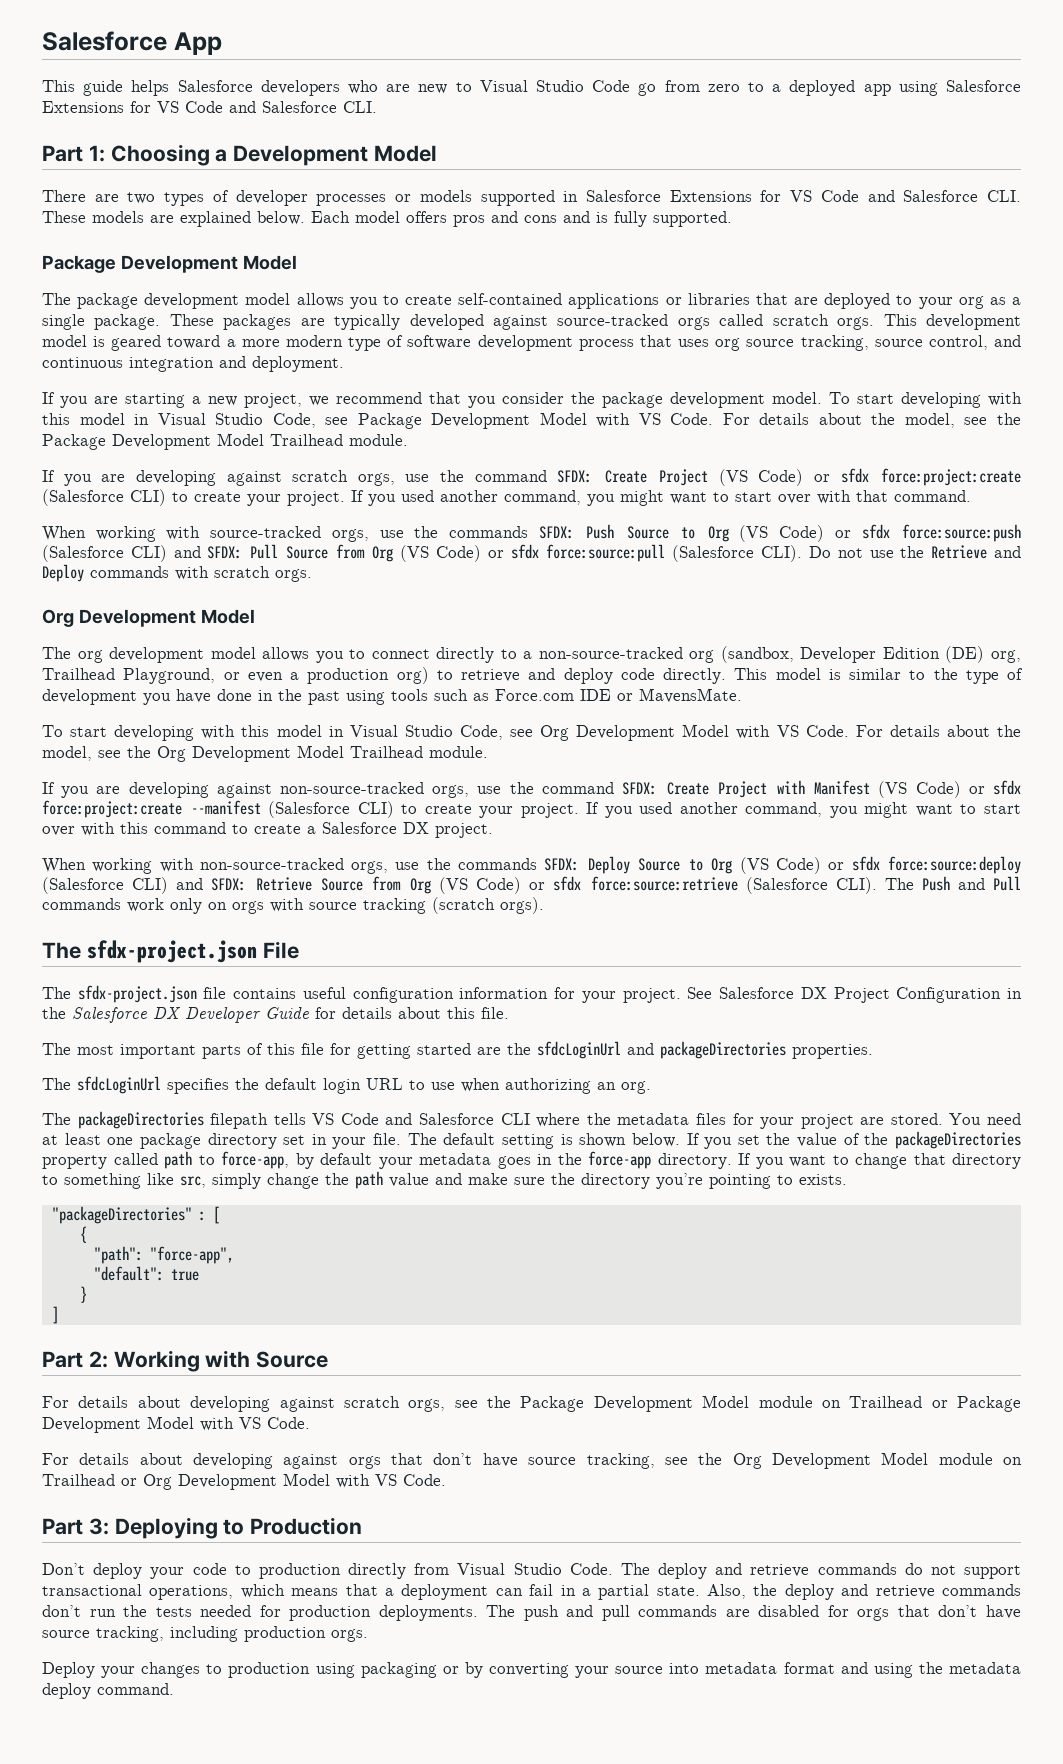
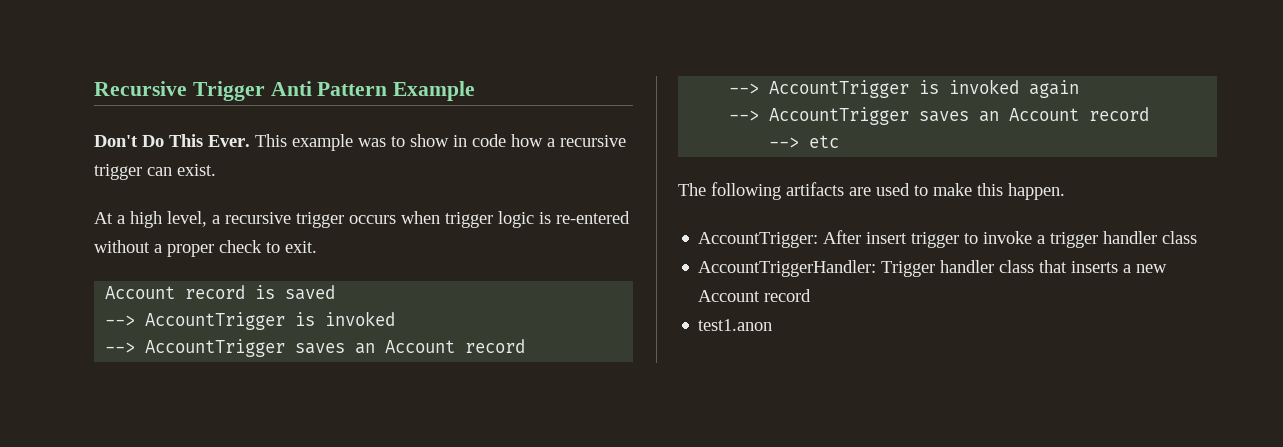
[42,31,222,55] [42,80,1022,96] [42,101,377,113] [42,144,438,166] [42,190,1021,206] [42,211,732,227] [42,255,297,273] [42,293,1021,309] [42,314,1022,330] [42,335,1021,351] [42,356,344,372] [42,392,1022,408] [42,412,1021,429] [42,433,408,450] [42,468,1021,486] [42,489,971,506] [42,524,1021,542] [42,544,1022,562] [42,564,312,582] [42,609,255,627] [42,646,1021,663] [42,667,1023,684] [42,688,742,705] [42,724,1022,741] [42,745,488,762] [42,780,1021,798] [42,800,1021,818] [42,822,493,838] [42,856,1022,874] [42,876,1022,894] [42,897,544,914] [42,940,299,963] [42,985,1023,1003] [42,1007,509,1023] [42,1041,873,1059] [42,1076,651,1094] [42,1111,1021,1129] [42,1131,1021,1149] [42,1151,1021,1169] [42,1171,847,1189] [51,1206,220,1224] [79,1226,87,1243] [93,1246,234,1264] [93,1266,199,1281] [79,1286,87,1303] [51,1306,59,1324] [42,1350,329,1372] [42,1395,1021,1412] [42,1416,310,1433] [42,1452,1023,1469] [42,1473,446,1490] [42,1517,363,1539] [42,1563,1021,1579] [42,1584,1022,1600] [42,1605,1021,1621] [42,1626,368,1642] [42,1662,1021,1678] [42,1683,174,1699] Salesforce App // This guide helps Salesforce developers who are new to Visual Studio Code go from zero to a deployed app using Salesforce Extensions for VS Code and Salesforce CLI. // Part 1: Choosing a Development Model // There are two types of developer processes or models supported in Salesforce Extensions for VS Code and Salesforce CLI. These models are explained below. Each model offers pros and cons and is fully supported. // Package Development Model // The package development model allows you to create self-contained applications or libraries that are deployed to your org as a single package. These packages are typically developed against source-tracked orgs called scratch orgs. This development model is geared toward a more modern type of software development process that uses org source tracking, source control, and continuous integration and deployment. // If you are starting a new project, we recommend that you consider the package development model. To start developing with this model in Visual Studio Code, see Package Development Model with VS Code. For details about the model, see the Package Development Model Trailhead module. // If you are developing against scratch orgs, use the command SFDX: Create Project (VS Code) or sfdx force:project:create (Salesforce CLI) to create your project. If you used another command, you might want to start over with that command. // When working with source-tracked orgs, use the commands SFDX: Push Source to Org (VS Code) or sfdx force:source:push (Salesforce CLI) and SFDX: Pull Source from Org (VS Code) or sfdx force:source:pull (Salesforce CLI). Do not use the Retrieve and Deploy commands with scratch orgs. // Org Development Model // The org development model allows you to connect directly to a non-source-tracked org (sandbox, Developer Edition (DE) org, Trailhead Playground, or even a production org) to retrieve and deploy code directly. This model is similar to the type of development you have done in the past using tools such as Force.com IDE or MavensMate. // To start developing with this model in Visual Studio Code, see Org Development Model with VS Code. For details about the model, see the Org Development Model Trailhead module. // If you are developing against non-source-tracked orgs, use the command SFDX: Create Project with Manifest (VS Code) or sfdx force:project:create --manifest (Salesforce CLI) to create your project. If you used another command, you might want to start over with this command to create a Salesforce DX project. // When working with non-source-tracked orgs, use the commands SFDX: Deploy Source to Org (VS Code) or sfdx force:source:deploy (Salesforce CLI) and SFDX: Retrieve Source from Org (VS Code) or sfdx force:source:retrieve (Salesforce CLI). The Push and Pull commands work only on orgs with source tracking (scratch orgs). // The sfdx-project.json File // The sfdx-project.json file contains useful configuration information for your project. See Salesforce DX Project Configuration in the Salesforce DX Developer Guide for details about this file. // The most important parts of this file for getting started are the sfdcLoginUrl and packageDirectories properties. // The sfdcLoginUrl specifies the default login URL to use when authorizing an org. // The packageDirectories filepath tells VS Code and Salesforce CLI where the metadata files for your project are stored. You need at least one package directory set in your file. The default setting is shown below. If you set the value of the packageDirectories property called path to force-app, by default your metadata goes in the force-app directory. If you want to change that directory to something like src, simply change the path value and make sure the directory you’re pointing to exists. // "packageDirectories" : [ // { // "path": "force-app", // "default": true // } // ] // Part 2: Working with Source // For details about developing against scratch orgs, see the Package Development Model module on Trailhead or Package Development Model with VS Code. // For details about developing against orgs that don’t have source tracking, see the Org Development Model module on Trailhead or Org Development Model with VS Code. // Part 3: Deploying to Production // Don’t deploy your code to production directly from Visual Studio Code. The deploy and retrieve commands do not support transactional operations, which means that a deployment can fail in a partial state. Also, the deploy and retrieve commands don’t run the tests needed for production deployments. The push and pull commands are disabled for orgs that don’t have source tracking, including production orgs. // Deploy your changes to production using packaging or by converting your source into metadata format and using the metadata deploy command. -> [94,81,476,101] [94,134,626,151] [94,164,216,180] [94,211,630,228] [94,240,317,257] [105,285,336,300] [105,311,396,330] [105,339,526,357] [729,79,1080,98] [729,107,1150,125] [769,135,840,148] [678,182,1065,200] [698,230,1198,248] [698,260,1168,277] [698,289,812,302] [698,319,773,331] Recursive Trigger Anti Pattern Example // Don't Do This Ever. This example was to show in code how a recursive trigger can exist. // At a high level, a recursive trigger occurs when trigger logic is re-entered without a proper check to exit. // Account record is saved // --> AccountTrigger is invoked // --> AccountTrigger saves an Account record // --> AccountTrigger is invoked again // --> AccountTrigger saves an Account record // --> etc // The following artifacts are used to make this happen. // AccountTrigger: After insert trigger to invoke a trigger handler class // AccountTriggerHandler: Trigger handler class that inserts a new Account record // test1.anon

